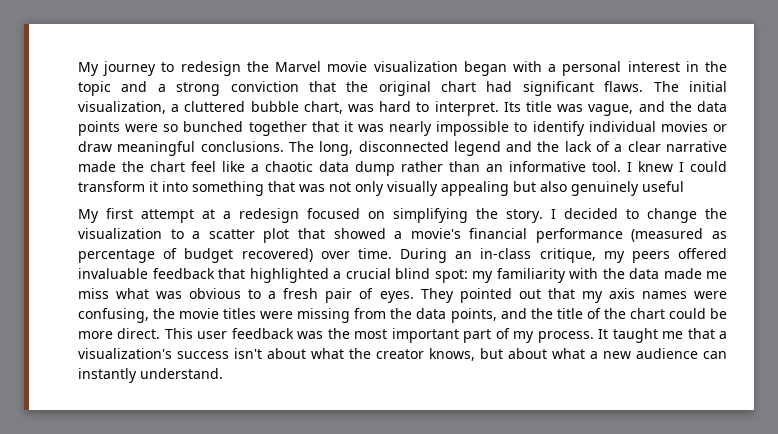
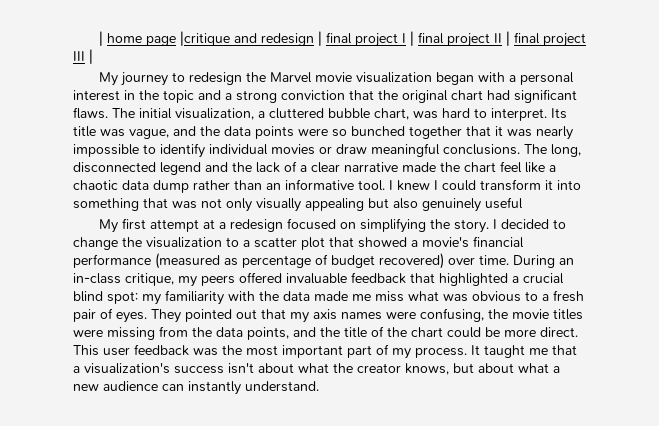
(78, 69) none -> [98,31,586,47] [73,49,93,64] | home page |critique and redesign | final project I | final project II | final project III | //

